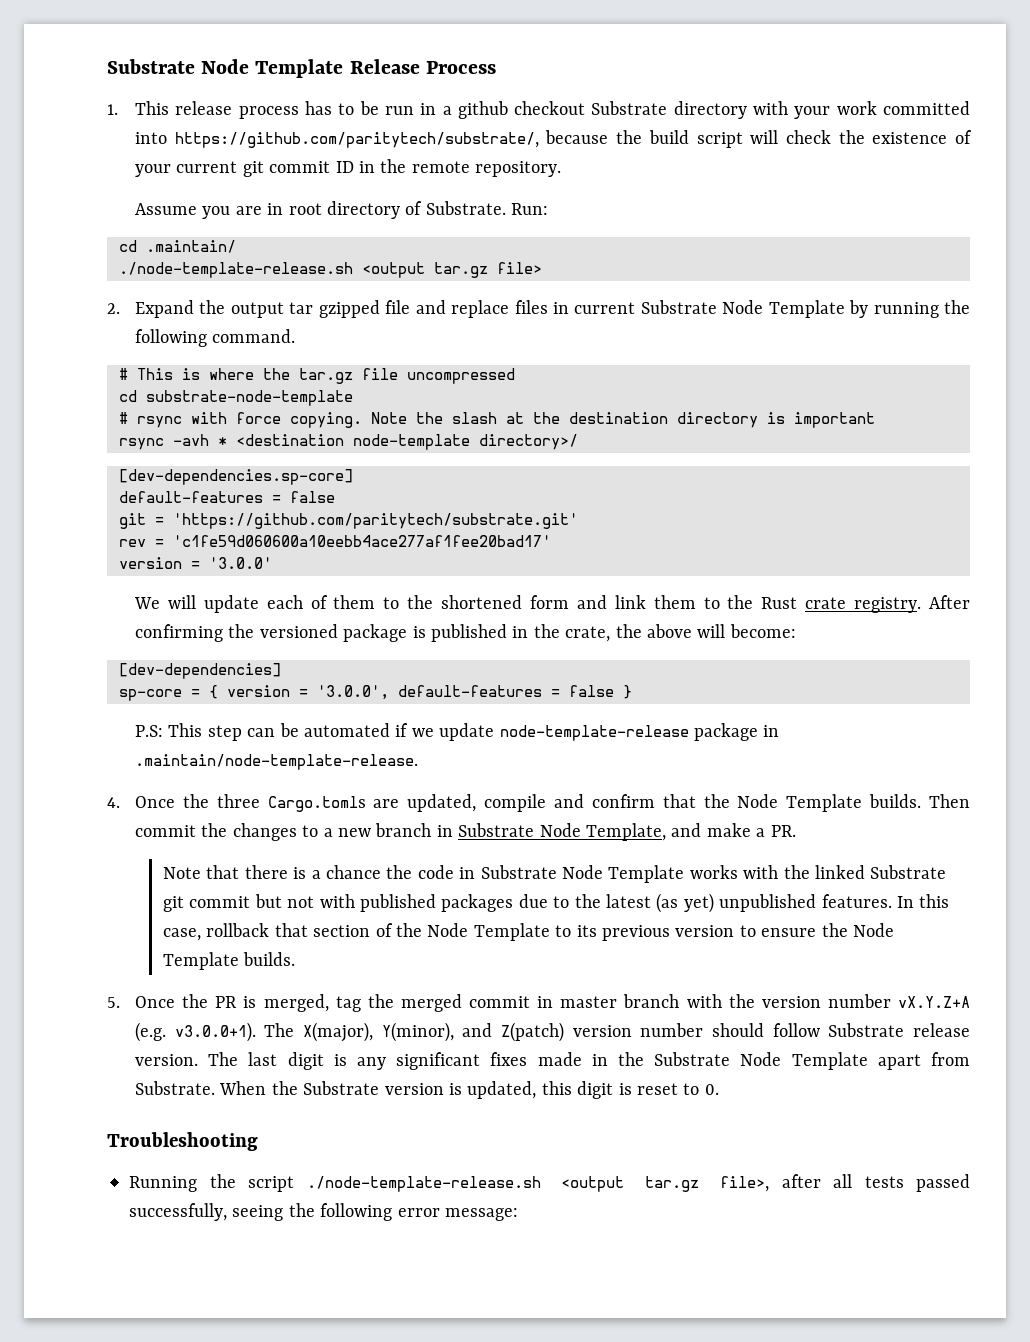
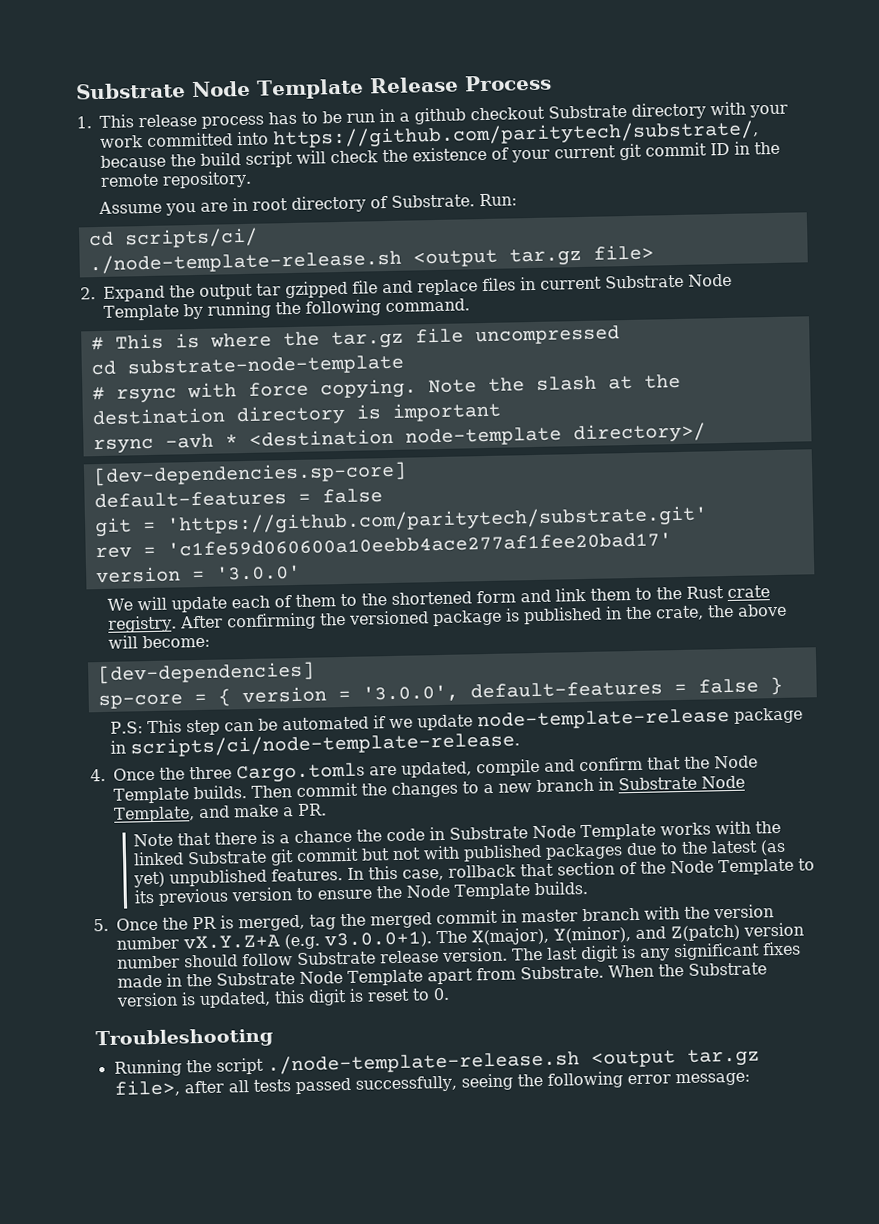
[146,240,236,253] .maintain/ -> [124,227,258,249] scripts/ci/
[134,754,418,770] .maintain/node-template-release. -> [130,731,521,758] scripts/ci/node-template-release.

